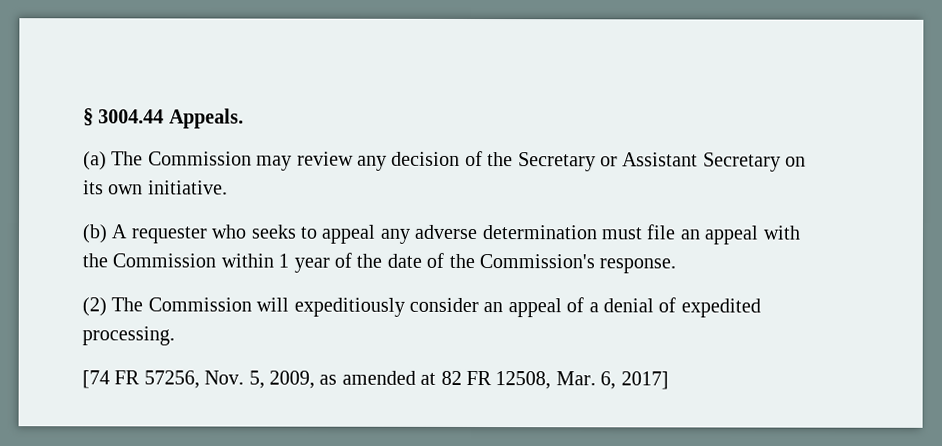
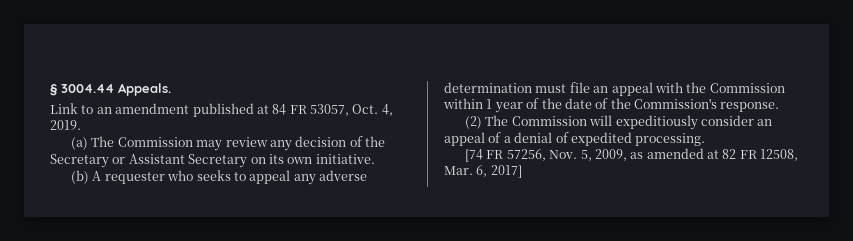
(244, 118) none -> [50,103,393,117] [50,120,81,130] // Link to an amendment published at 84 FR 53057, Oct. 4, 2019.

